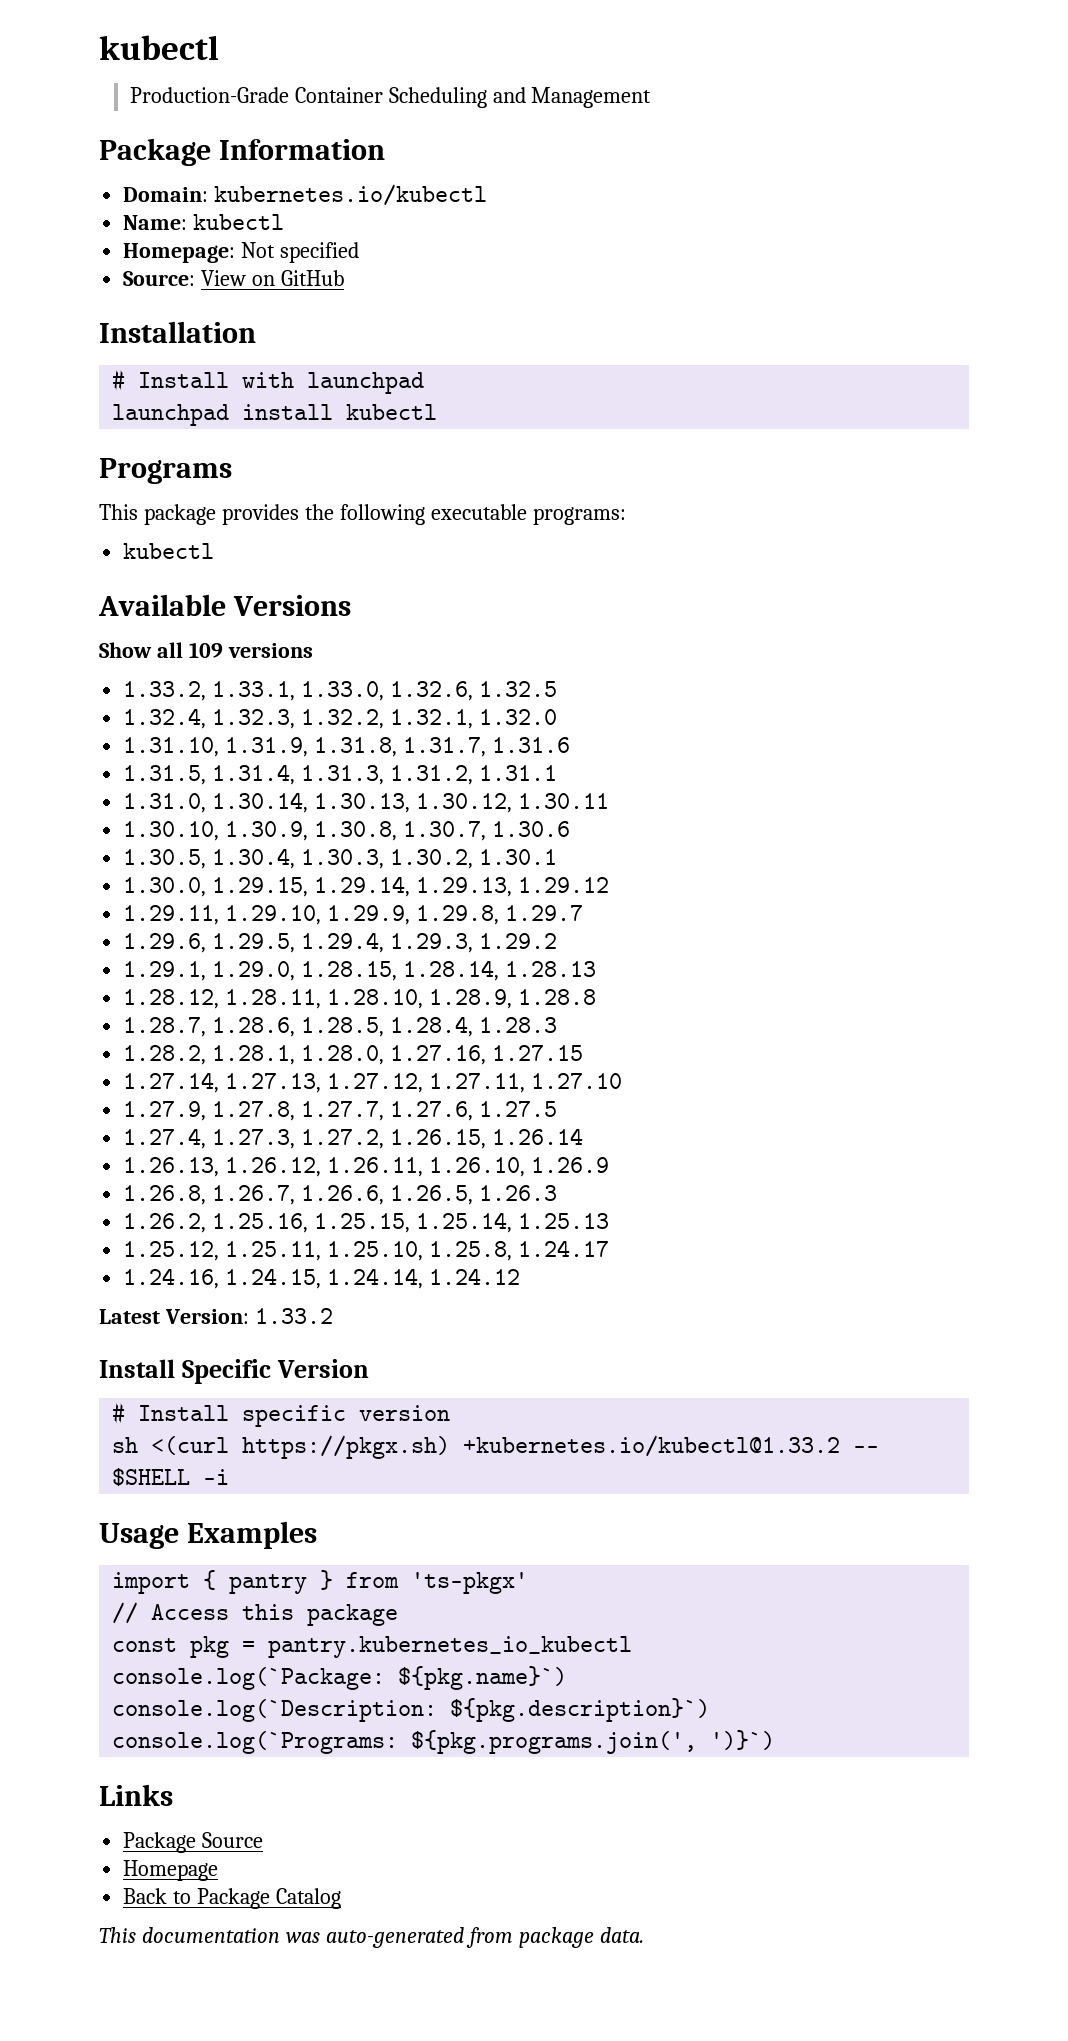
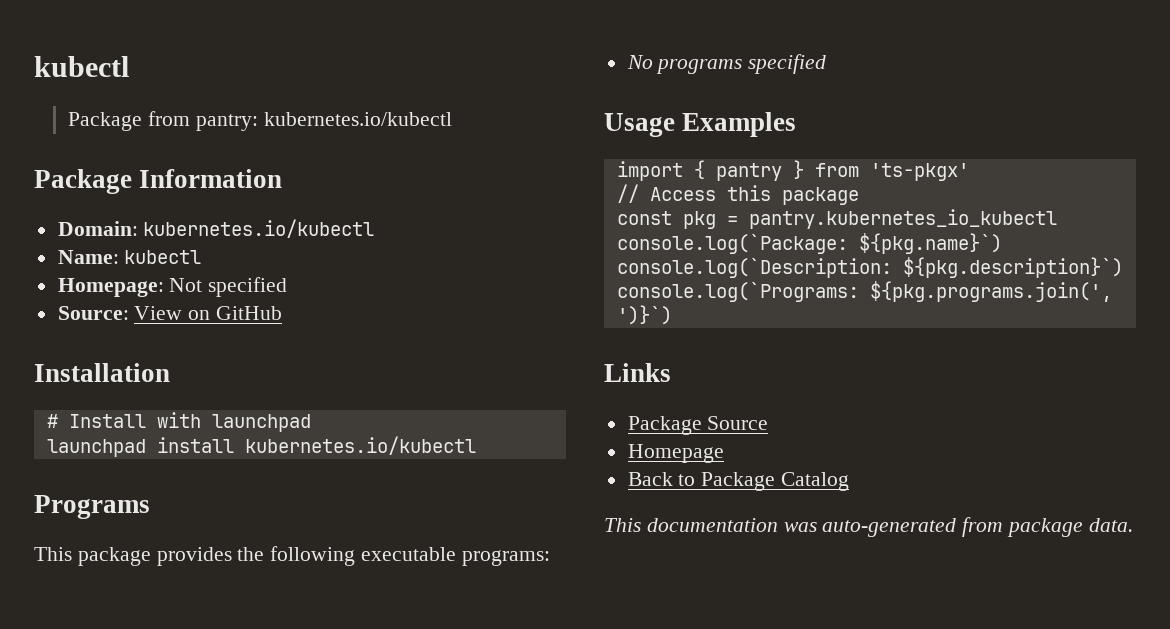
[99,35,219,60] [129,87,652,108] kubectl // Production-Grade Container Scheduling and Management -> [34,56,129,77] [68,111,452,131] kubectl // Package from pantry: kubernetes.io/kubectl
[346,404,438,420] kubectl -> [244,436,476,455] kubernetes.io/kubectl
[123,543,215,559] [98,594,351,616] [99,642,313,658] [123,681,557,701] [123,708,557,729] [123,737,570,757] [123,764,557,785] [123,792,609,813] [123,821,570,841] [123,848,557,869] [123,876,609,897] [123,905,583,925] [123,932,557,953] [123,960,596,981] [123,989,596,1009] [123,1016,557,1037] [123,1045,583,1065] [123,1072,622,1093] [123,1101,557,1121] [123,1128,583,1149] [123,1157,609,1177] [123,1185,557,1205] [123,1212,609,1233] [123,1240,609,1261] [123,1268,521,1289] [99,1308,333,1324] [99,1359,369,1384] [112,1402,451,1427] [112,1435,880,1459] [112,1468,230,1486] kubectl // Available Versions // Show all 109 versions // 1.33.2, 1.33.1, 1.33.0, 1.32.6, 1.32.5 // 1.32.4, 1.32.3, 1.32.2, 1.32.1, 1.32.0 // 1.31.10, 1.31.9, 1.31.8, 1.31.7, 1.31.6 // 1.31.5, 1.31.4, 1.31.3, 1.31.2, 1.31.1 // 1.31.0, 1.30.14, 1.30.13, 1.30.12, 1.30.11 // 1.30.10, 1.30.9, 1.30.8, 1.30.7, 1.30.6 // 1.30.5, 1.30.4, 1.30.3, 1.30.2, 1.30.1 // 1.30.0, 1.29.15, 1.29.14, 1.29.13, 1.29.12 // 1.29.11, 1.29.10, 1.29.9, 1.29.8, 1.29.7 // 1.29.6, 1.29.5, 1.29.4, 1.29.3, 1.29.2 // 1.29.1, 1.29.0, 1.28.15, 1.28.14, 1.28.13 // 1.28.12, 1.28.11, 1.28.10, 1.28.9, 1.28.8 // 1.28.7, 1.28.6, 1.28.5, 1.28.4, 1.28.3 // 1.28.2, 1.28.1, 1.28.0, 1.27.16, 1.27.15 // 1.27.14, 1.27.13, 1.27.12, 1.27.11, 1.27.10 // 1.27.9, 1.27.8, 1.27.7, 1.27.6, 1.27.5 // 1.27.4, 1.27.3, 1.27.2, 1.26.15, 1.26.14 // 1.26.13, 1.26.12, 1.26.11, 1.26.10, 1.26.9 // 1.26.8, 1.26.7, 1.26.6, 1.26.5, 1.26.3 // 1.26.2, 1.25.16, 1.25.15, 1.25.14, 1.25.13 // 1.25.12, 1.25.11, 1.25.10, 1.25.8, 1.24.17 // 1.24.16, 1.24.15, 1.24.14, 1.24.12 // Latest Version: 1.33.2 // Install Specific Version // # Install specific version // sh <(curl https://pkgx.sh) +kubernetes.io/kubectl@1.33.2 -- $SHELL -i -> [626,54,827,74] No programs specified

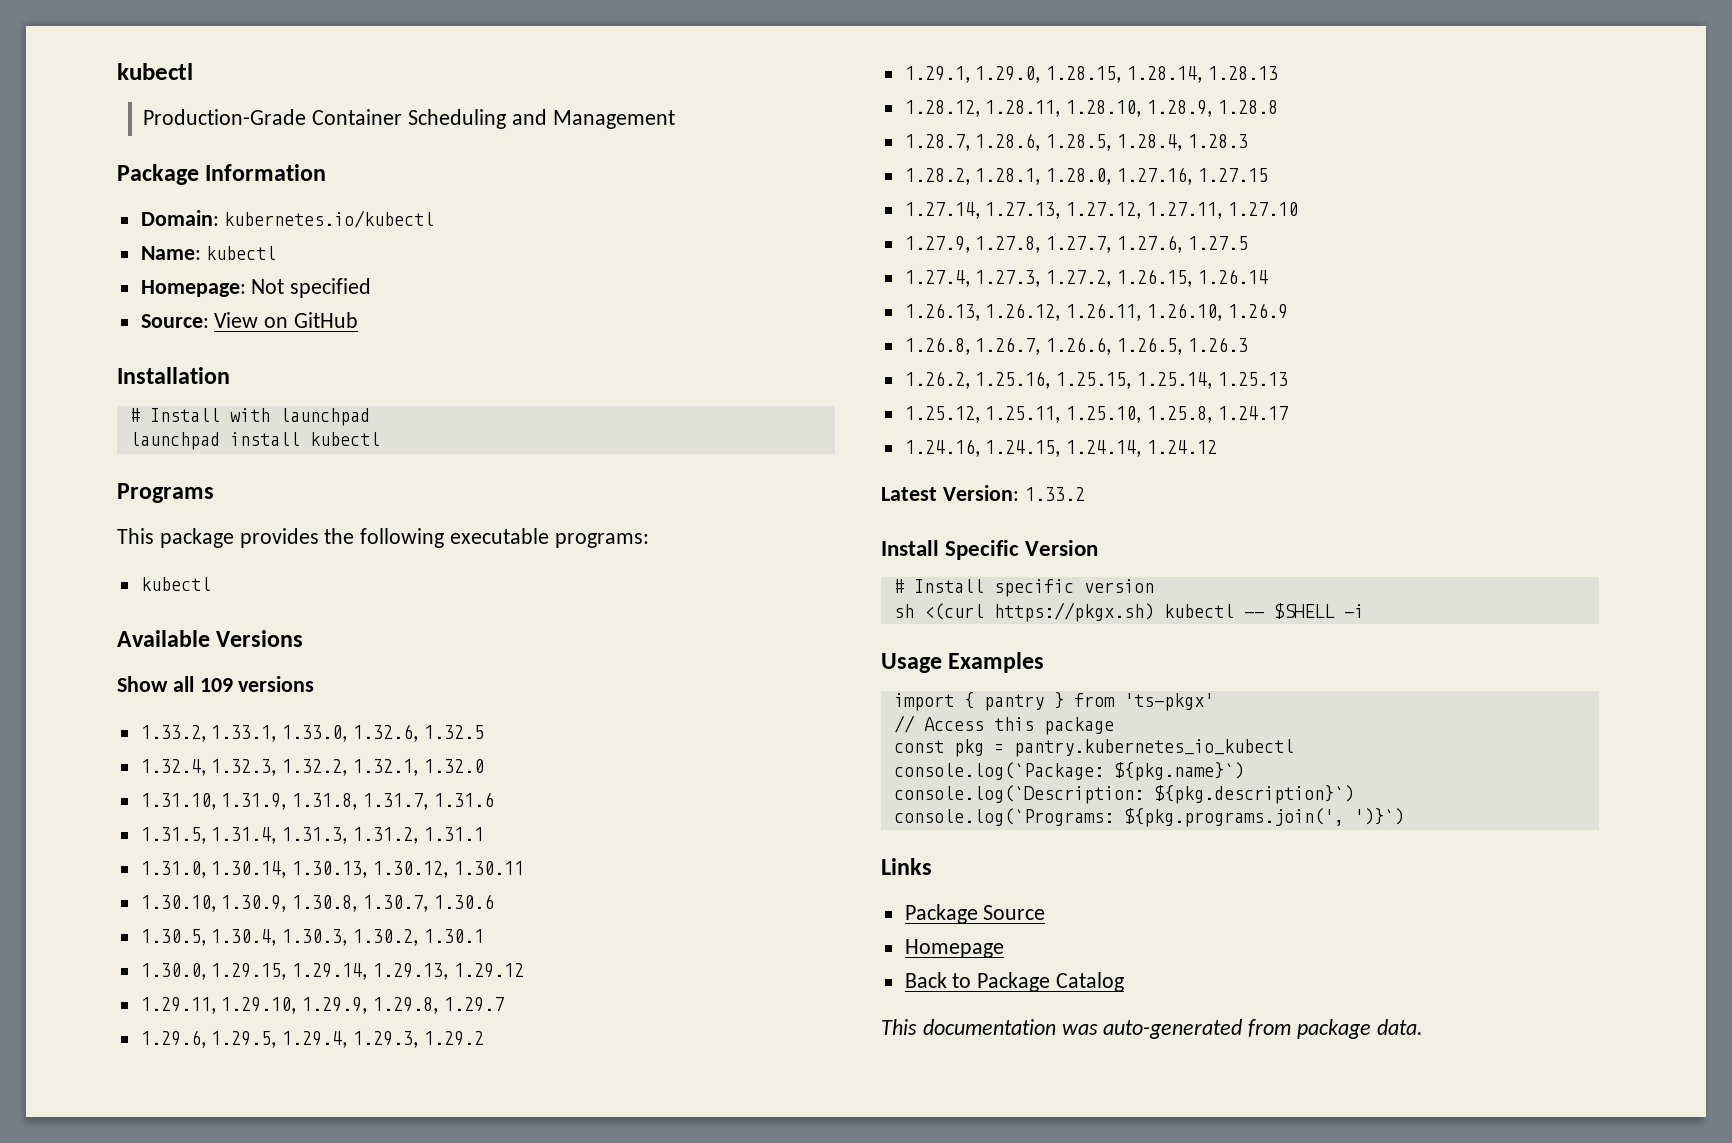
[34,56,129,77] [68,111,452,131] kubectl // Package from pantry: kubernetes.io/kubectl -> [117,63,193,80] [143,109,675,129] kubectl // Production-Grade Container Scheduling and Management
[244,436,476,455] kubernetes.io/kubectl -> [309,432,380,446] kubectl
[626,54,827,74] No programs specified -> [140,577,211,591] [117,630,304,647] [117,676,315,692] [140,724,484,742] [140,759,484,776] [140,792,494,810] [140,827,484,844] [140,861,524,878] [140,894,494,912] [140,929,484,946] [140,963,524,980] [140,997,504,1014] [140,1030,484,1048] [904,66,1278,83] [904,100,1278,117] [904,133,1248,151] [904,167,1268,185] [904,202,1298,219] [904,235,1248,253] [904,269,1268,287] [904,303,1288,321] [904,337,1248,355] [904,371,1288,389] [904,406,1288,423] [904,439,1218,457] [881,485,1085,501] [881,540,1099,560] [893,579,1154,597] [893,602,1364,622] kubectl // Available Versions // Show all 109 versions // 1.33.2, 1.33.1, 1.33.0, 1.32.6, 1.32.5 // 1.32.4, 1.32.3, 1.32.2, 1.32.1, 1.32.0 // 1.31.10, 1.31.9, 1.31.8, 1.31.7, 1.31.6 // 1.31.5, 1.31.4, 1.31.3, 1.31.2, 1.31.1 // 1.31.0, 1.30.14, 1.30.13, 1.30.12, 1.30.11 // 1.30.10, 1.30.9, 1.30.8, 1.30.7, 1.30.6 // 1.30.5, 1.30.4, 1.30.3, 1.30.2, 1.30.1 // 1.30.0, 1.29.15, 1.29.14, 1.29.13, 1.29.12 // 1.29.11, 1.29.10, 1.29.9, 1.29.8, 1.29.7 // 1.29.6, 1.29.5, 1.29.4, 1.29.3, 1.29.2 // 1.29.1, 1.29.0, 1.28.15, 1.28.14, 1.28.13 // 1.28.12, 1.28.11, 1.28.10, 1.28.9, 1.28.8 // 1.28.7, 1.28.6, 1.28.5, 1.28.4, 1.28.3 // 1.28.2, 1.28.1, 1.28.0, 1.27.16, 1.27.15 // 1.27.14, 1.27.13, 1.27.12, 1.27.11, 1.27.10 // 1.27.9, 1.27.8, 1.27.7, 1.27.6, 1.27.5 // 1.27.4, 1.27.3, 1.27.2, 1.26.15, 1.26.14 // 1.26.13, 1.26.12, 1.26.11, 1.26.10, 1.26.9 // 1.26.8, 1.26.7, 1.26.6, 1.26.5, 1.26.3 // 1.26.2, 1.25.16, 1.25.15, 1.25.14, 1.25.13 // 1.25.12, 1.25.11, 1.25.10, 1.25.8, 1.24.17 // 1.24.16, 1.24.15, 1.24.14, 1.24.12 // Latest Version: 1.33.2 // Install Specific Version // # Install specific version // sh <(curl https://pkgx.sh) kubectl -- $SHELL -i

